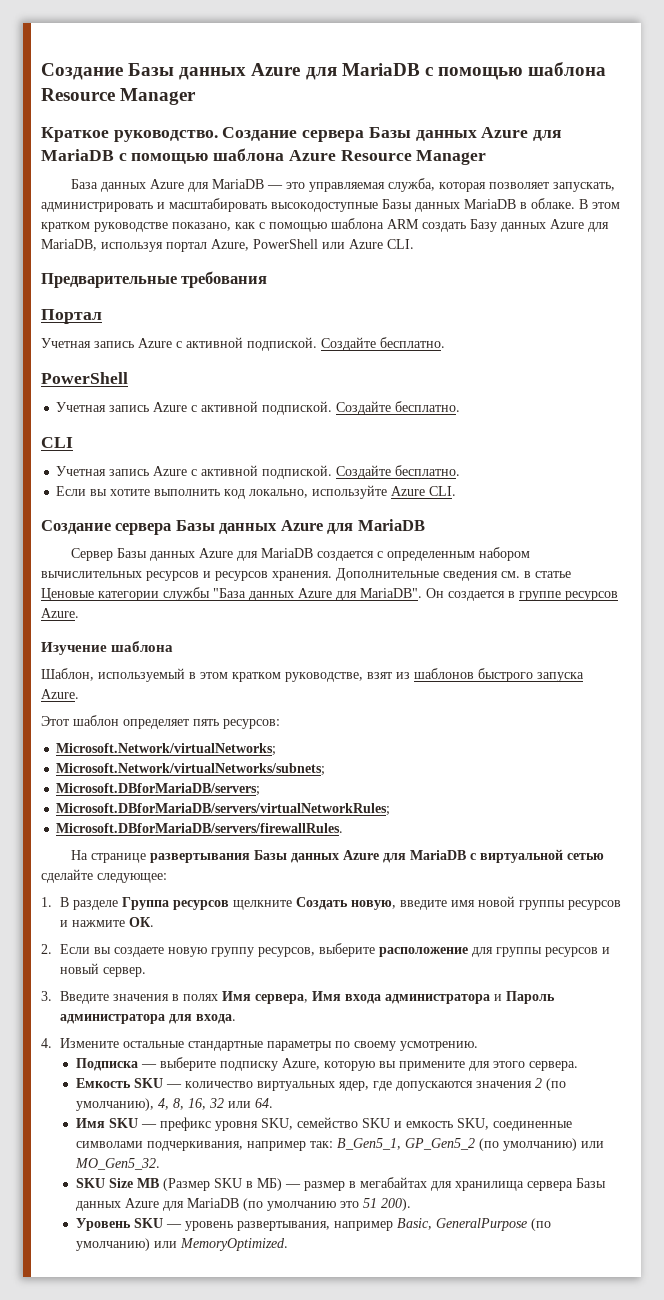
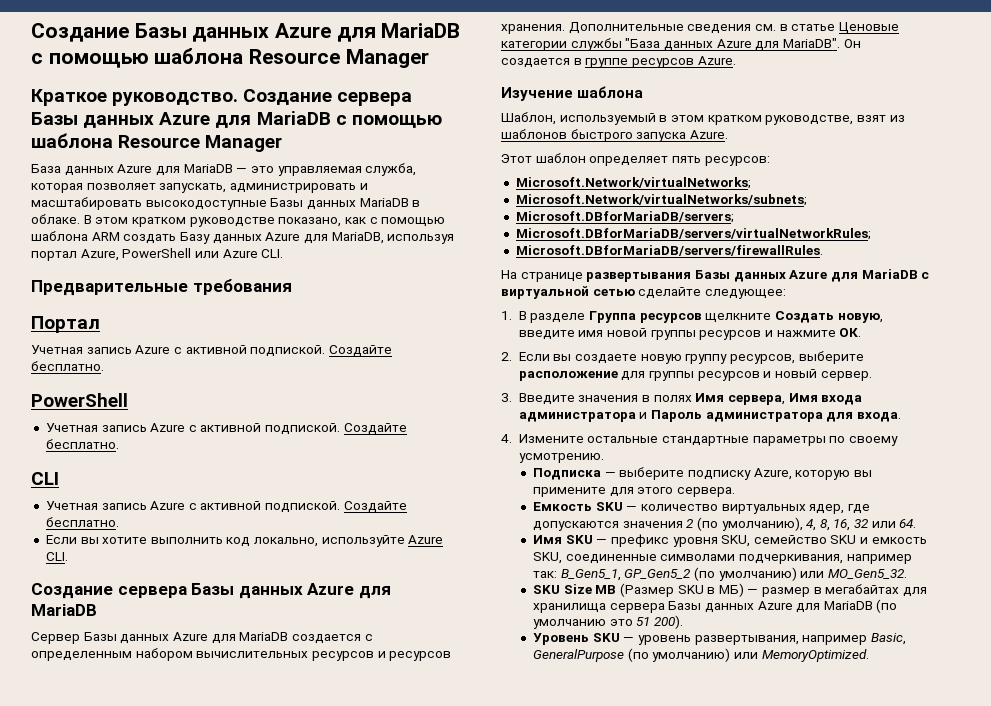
[288,150,336,161] Azure -> (113, 140) none

